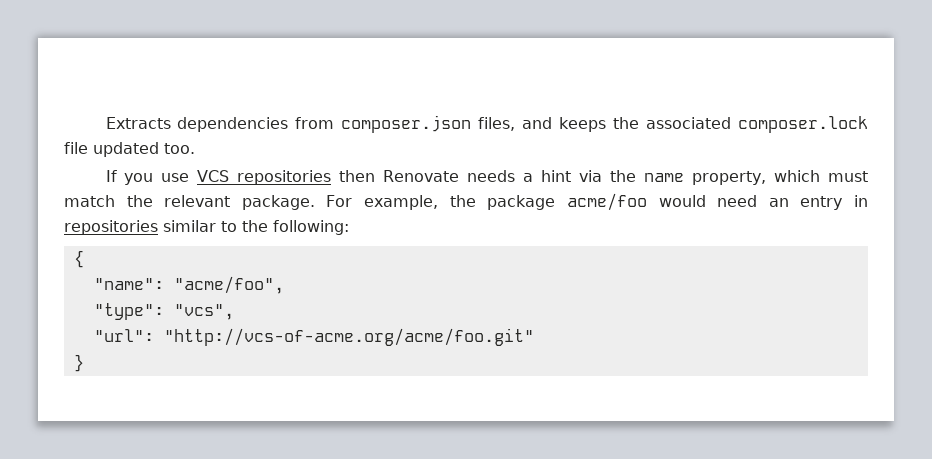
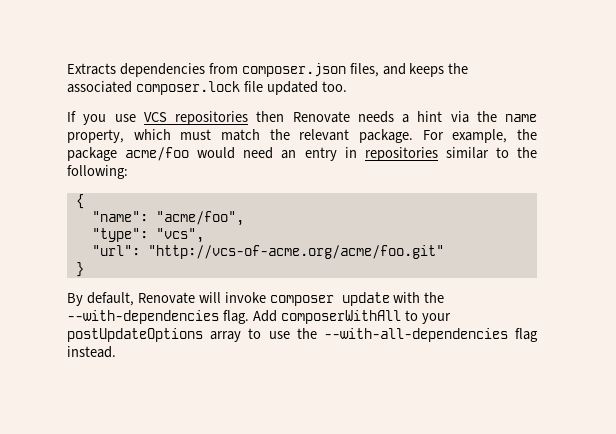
(84, 363) none -> [67,292,445,306] [67,310,451,324] [67,328,538,342] [67,346,116,358] // By default, Renovate will invoke composer update with the --with-dependencies flag. Add composerWithAll to your postUpdateOptions array to use the --with-all-dependencies flag instead.

